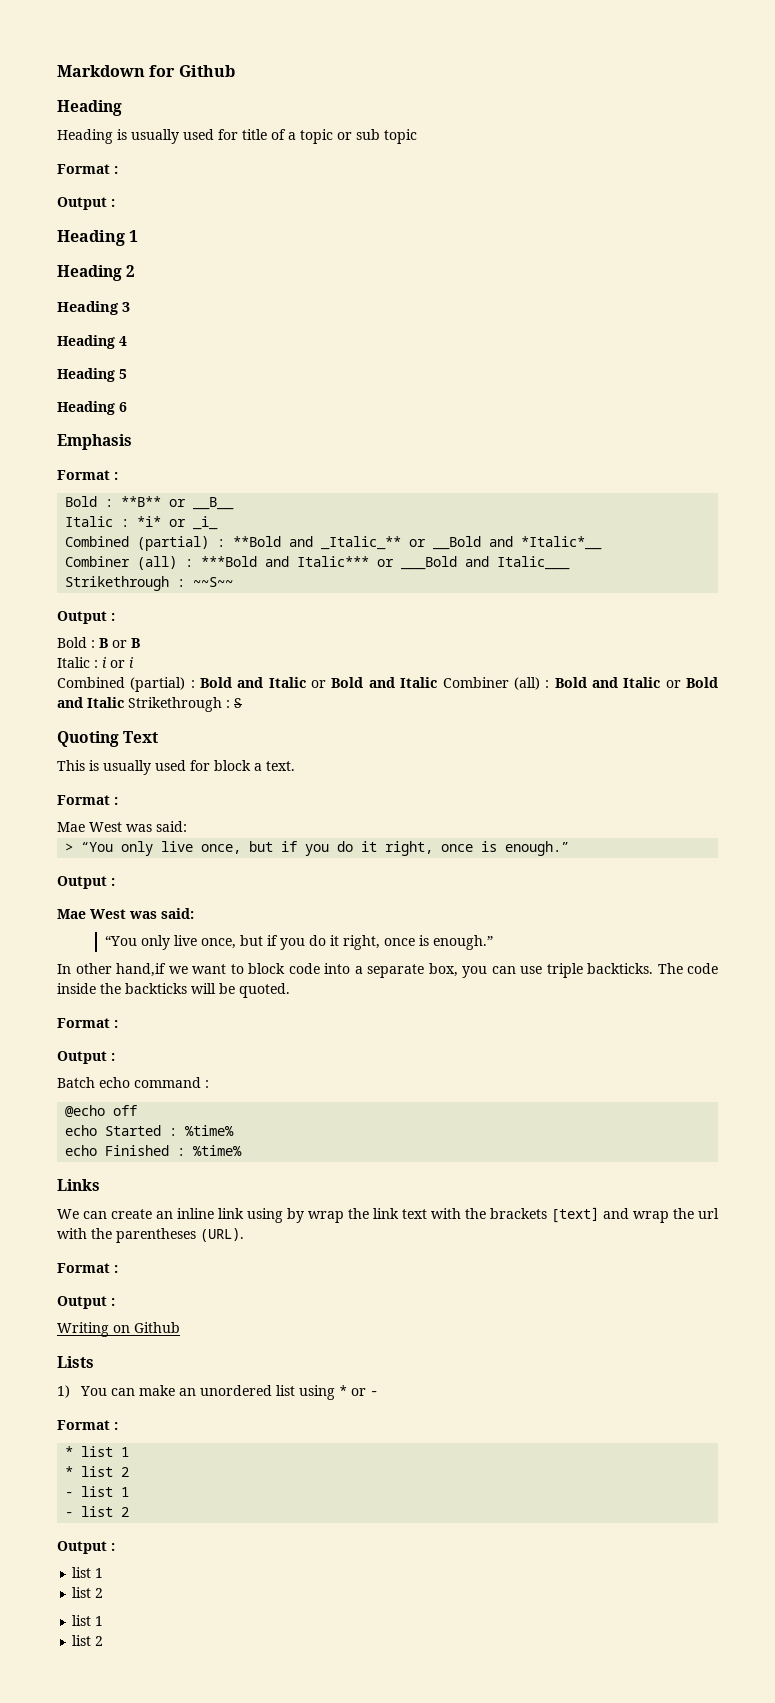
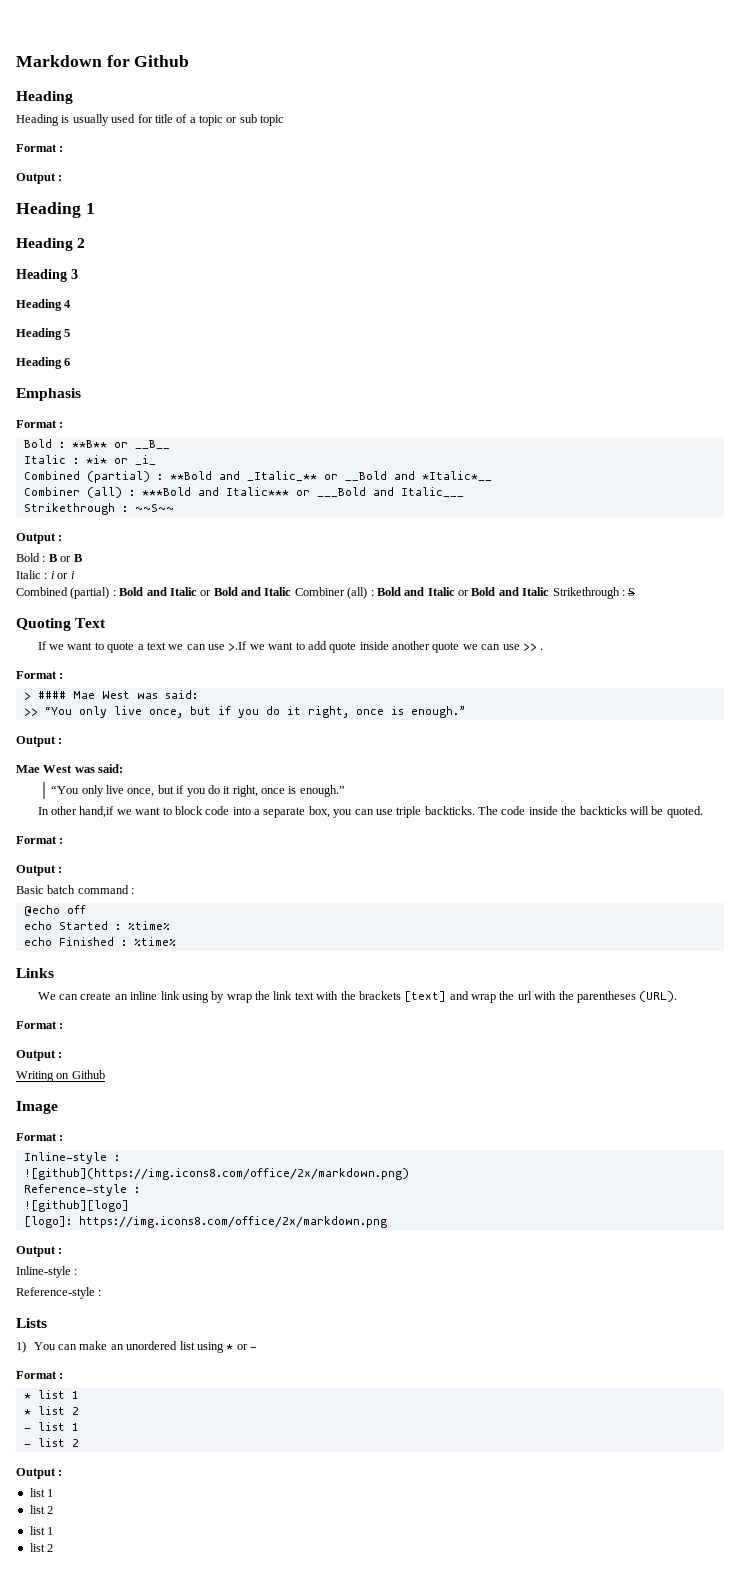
[57,760,295,775] [57,795,118,805] [57,821,187,832] [65,843,74,852] This is usually used for block a text. // Format : // Mae West was said: // > -> [37,641,544,653] [16,671,64,679] [23,690,198,700] [23,708,38,716] If we want to quote a text we can use >.If we want to add quote inside another quote we can use >> . // Format : // > #### Mae West was said: // >>
[57,1077,130,1088] Batch echo -> [16,885,76,894] Basic batch
(180, 1327) none -> [16,1101,58,1114] [16,1133,64,1141] [23,1152,120,1164] [23,1168,409,1180] [23,1184,140,1196] [23,1200,129,1212] [23,1216,387,1228] [16,1246,63,1257] [16,1266,78,1278] [16,1287,102,1299] // Image // Format : // Inline-style : // ![github](https://img.icons8.com/office/2x/markdown.png) // Reference-style : // ![github][logo] // [logo]: https://img.icons8.com/office/2x/markdown.png // Output : // Inline-style : // Reference-style :

